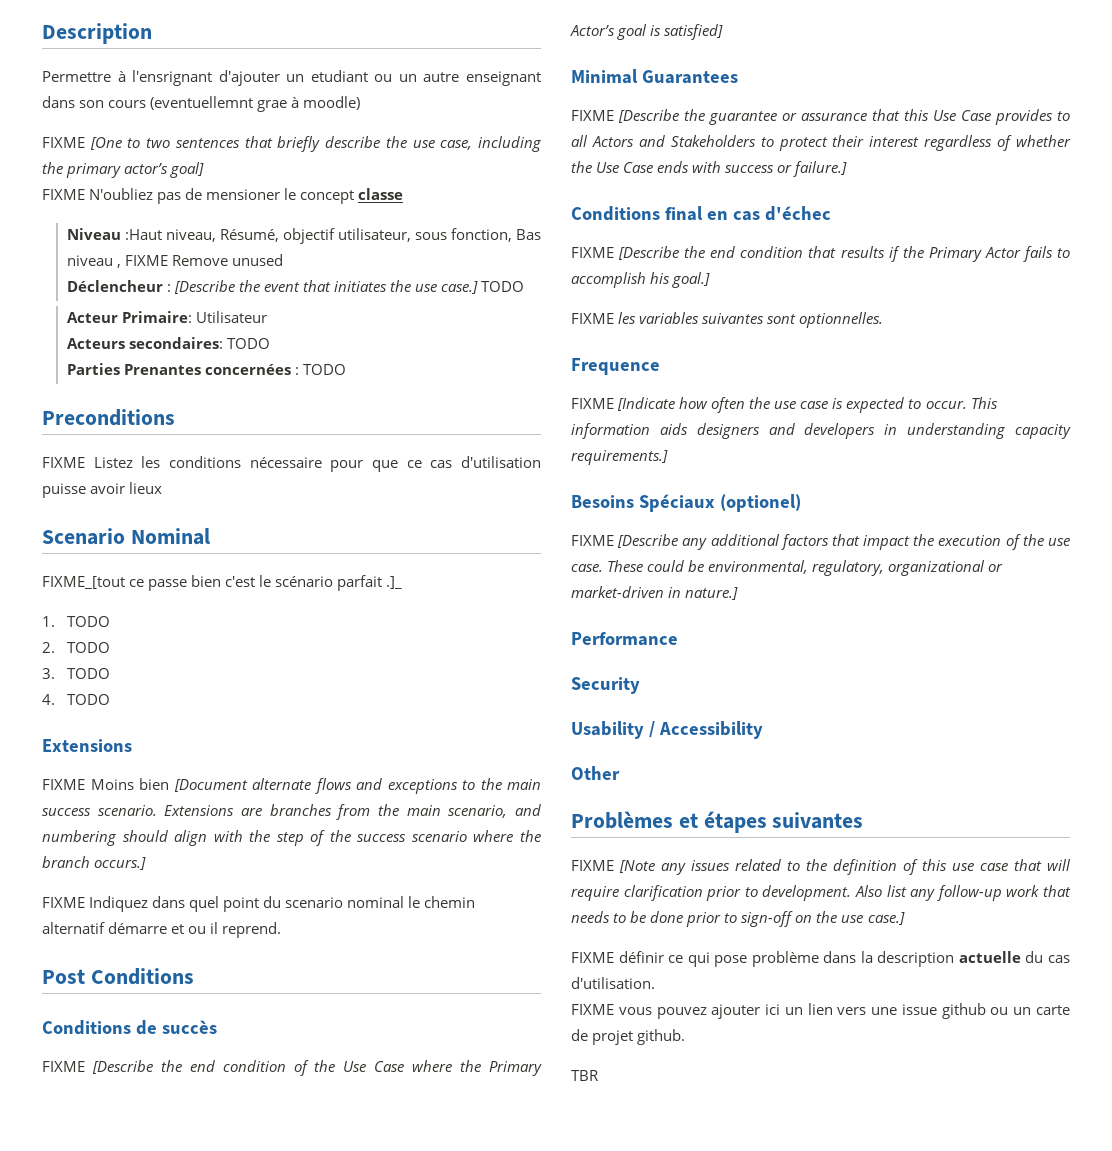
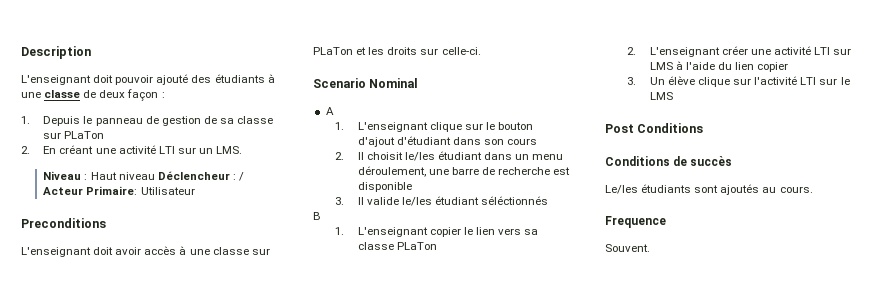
[42,70,541,86] [42,96,361,112] [42,136,542,152] [42,162,205,178] [42,188,404,204] [66,228,541,244] [66,254,283,268] [66,280,525,294] [66,311,267,323] [66,337,270,349] [66,363,346,375] [42,409,175,426] [42,456,541,472] [42,482,163,498] [42,528,210,545] [42,575,403,591] [42,616,110,627] [42,642,110,653] [42,668,110,679] [42,694,110,705] [42,739,132,752] [42,778,541,794] [42,804,541,820] [42,830,541,846] [42,856,147,870] [42,896,476,912] [42,922,282,938] Permettre à l'ensrignant d'ajouter un etudiant ou un autre enseignant dans son cours (eventuellemnt grae à moodle) // FIXME [One to two sentences that briefly describe the use case, including the primary actor’s goal] // FIXME N'oubliez pas de mensioner le concept classe // Niveau :Haut niveau, Résumé, objectif utilisateur, sous fonction, Bas niveau , FIXME Remove unused // Déclencheur : [Describe the event that initiates the use case.] TODO // Acteur Primaire: Utilisateur // Acteurs secondaires: TODO // Parties Prenantes concernées : TODO // Preconditions // FIXME Listez les conditions nécessaire pour que ce cas d'utilisation puisse avoir lieux // Scenario Nominal // FIXME_[tout ce passe bien c'est le scénario parfait .]_ // 1. TODO // 2. TODO // 3. TODO // 4. TODO // Extensions // FIXME Moins bien [Document alternate flows and exceptions to the main success scenario. Extensions are branches from the main scenario, and numbering should align with the step of the success scenario where the branch occurs.] // FIXME Indiquez dans quel point du scenario nominal le chemin alternatif démarre et ou il reprend. -> [21,74,275,85] [21,89,165,101] [21,116,274,126] [43,131,105,139] [21,145,243,154] [43,171,245,181] [43,186,195,195] [21,218,106,228] [21,246,270,257] [313,47,481,55] [313,78,419,88] [325,107,334,115] [335,122,534,132] [357,136,538,147] [335,151,564,161] [357,166,571,177] [357,182,412,192] [335,196,549,206] [313,212,321,220] [335,227,539,237] [357,242,437,250] [627,46,852,57] [649,61,789,72] [627,76,850,87] [649,92,673,100] L'enseignant doit pouvoir ajouté des étudiants à une classe de deux façon : // 1. Depuis le panneau de gestion de sa classe sur PLaTon // 2. En créant une activité LTI sur un LMS. // Niveau : Haut niveau Déclencheur : / Acteur Primaire: Utilisateur // Preconditions // L'enseignant doit avoir accès à une classe sur PLaTon et les droits sur celle-ci. // Scenario Nominal // A // 1. L'enseignant clique sur le bouton d'ajout d'étudiant dans son cours // 2. Il choisit le/les étudiant dans un menu déroulement, une barre de recherche est disponible // 3. Il valide le/les étudiant séléctionnés // B // 1. L'enseignant copier le lien vers sa classe PLaTon // 2. L'enseignant créer une activité LTI sur LMS à l'aide du lien copier // 3. Un élève clique sur l'activité LTI sur le LMS
[42,1060,543,1076] [570,24,724,40] [571,69,738,84] [571,109,1070,125] [571,135,1071,151] [571,161,848,177] [571,206,831,221] [571,246,1070,262] [571,272,711,288] [571,312,884,328] [571,358,660,375] [571,397,998,413] [571,423,1071,439] [571,450,668,465] [571,494,801,512] [571,534,1070,550] [571,560,1004,576] [571,586,739,600] [571,632,678,646] [571,677,640,694] [571,721,763,739] [571,766,620,780] [571,811,864,833] [571,859,1071,875] [571,885,1071,901] [571,911,905,927] [571,951,1070,967] [571,977,655,989] [571,1003,1070,1019] [571,1029,686,1045] [571,1070,599,1081] FIXME [Describe the end condition of the Use Case where the Primary Actor’s goal is satisfied] // Minimal Guarantees // FIXME [Describe the guarantee or assurance that this Use Case provides to all Actors and Stakeholders to protect their interest regardless of whether the Use Case ends with success or failure.] // Conditions final en cas d'échec // FIXME [Describe the end condition that results if the Primary Actor fails to accomplish his goal.] // FIXME les variables suivantes sont optionnelles. // Frequence // FIXME [Indicate how often the use case is expected to occur. This information aids designers and developers in understanding capacity requirements.] // Besoins Spéciaux (optionel) // FIXME [Describe any additional factors that impact the execution of the use case. These could be environmental, regulatory, organizational or market-driven in nature.] // Performance // Security // Usability / Accessibility // Other // Problèmes et étapes suivantes // FIXME [Note any issues related to the definition of this use case that will require clarification prior to development. Also list any follow-up work that needs to be done prior to sign-off on the use case.] // FIXME définir ce qui pose problème dans la description actuelle du cas d'utilisation. // FIXME vous pouvez ajouter ici un lien vers une issue github ou un carte de projet github. // TBR -> [605,184,813,195] [605,216,666,228] [605,244,650,252] Le/les étudiants sont ajoutés au cours. // Frequence // Souvent.

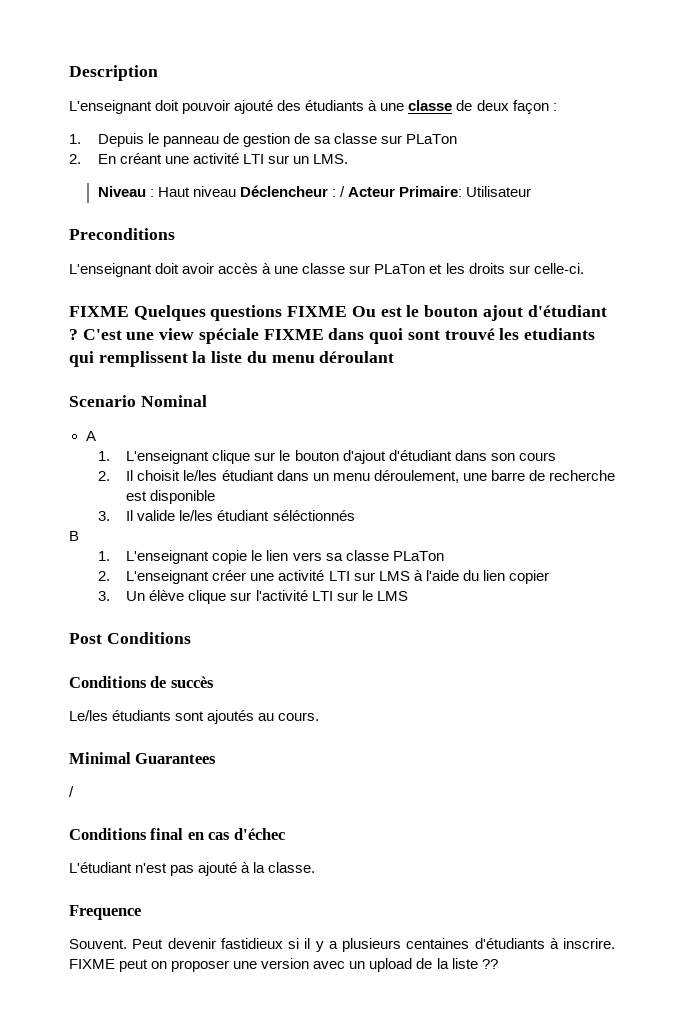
(481, 51) none -> [69,305,607,321] [69,328,595,344] [69,351,395,367] // FIXME Quelques questions FIXME Ou est le bouton ajout d'étudiant ? C'est une view spéciale FIXME dans quoi sont trouvé les etudiants qui remplissent la liste du menu déroulant
[429,227,461,237] copier -> [212,550,248,564] copie
[605,216,666,228] [605,244,650,252] Frequence // Souvent. -> [69,752,217,764] [69,786,74,797] [69,828,285,840] [69,862,316,876] [69,905,141,920] [69,938,615,952] [69,958,498,972] Minimal Guarantees // / // Conditions final en cas d'échec // L'étudiant n'est pas ajouté à la classe. // Frequence // Souvent. Peut devenir fastidieux si il y a plusieurs centaines d'étudiants à inscrire. FIXME peut on proposer une version avec un upload de la liste ??

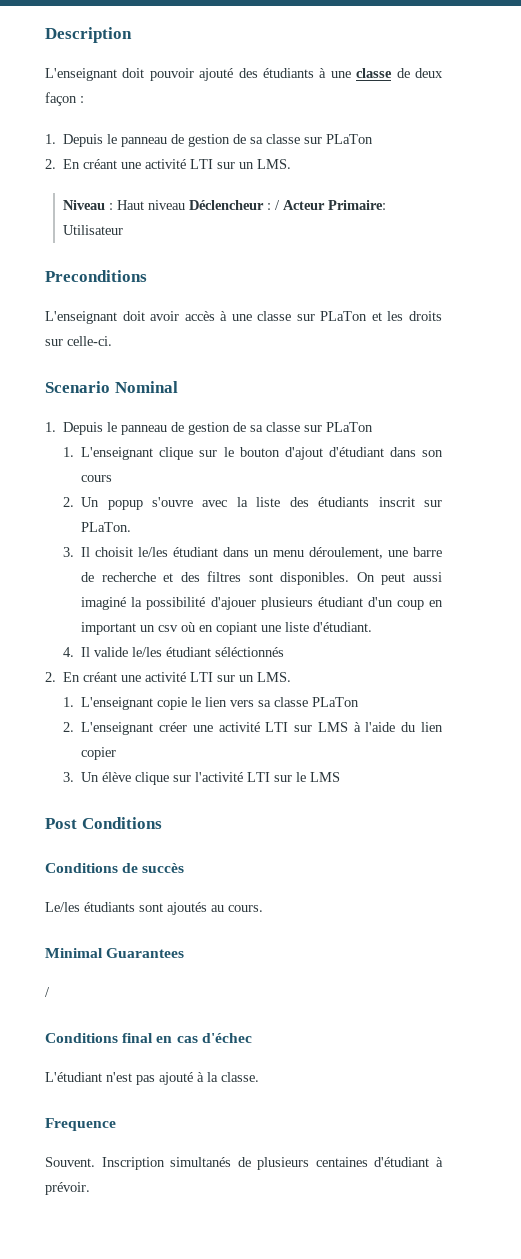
[69,305,607,321] [69,328,595,344] [69,351,395,367] [69,395,207,407] [85,431,96,441] FIXME Quelques questions FIXME Ou est le bouton ajout d'étudiant ? C'est une view spéciale FIXME dans quoi sont trouvé les etudiants qui remplissent la liste du menu déroulant // Scenario Nominal // A -> [45,381,178,393] [45,422,374,435] Scenario Nominal // 1. Depuis le panneau de gestion de sa classe sur PLaTon
(110, 476) none -> [81,497,442,510] [81,522,132,532] [62,547,74,557] Un popup s'ouvre avec la liste des étudiants inscrit sur PLaTon. // 3.
[126,490,216,504] [97,511,110,521] est disponible // 3. -> [163,571,442,585] [81,597,443,610] [81,622,373,635] [62,647,74,657] et des filtres sont disponibles. On peut aussi imaginé la possibilité d'ajouer plusieurs étudiant d'un coup en important un csv où en copiant une liste d'étudiant. // 4.
[69,531,79,541] B -> [45,672,292,682] 2. En créant une activité LTI sur un LMS.
[132,938,615,952] [69,958,498,972] Peut devenir fastidieux si il y a plusieurs centaines d'étudiants à inscrire. FIXME peut on proposer une version avec un upload de la liste ?? -> [101,1157,443,1170] [45,1182,90,1195] Inscription simultanés de plusieurs centaines d'étudiant à prévoir.

